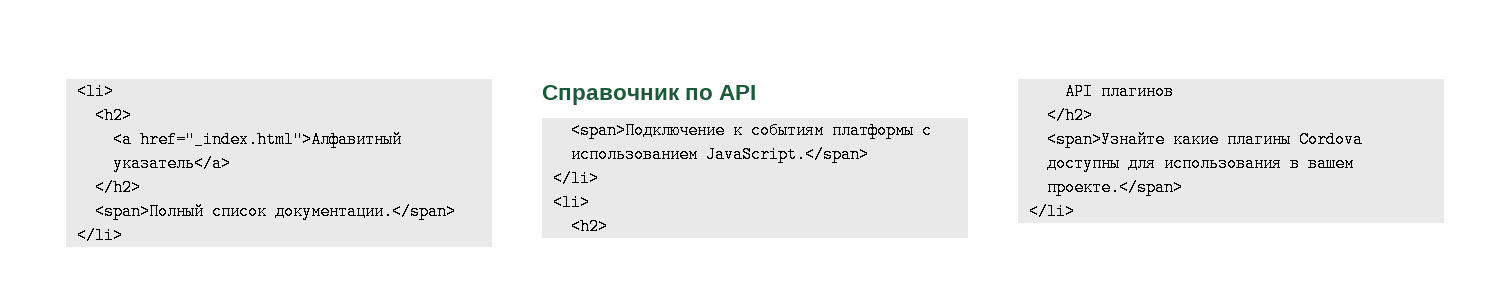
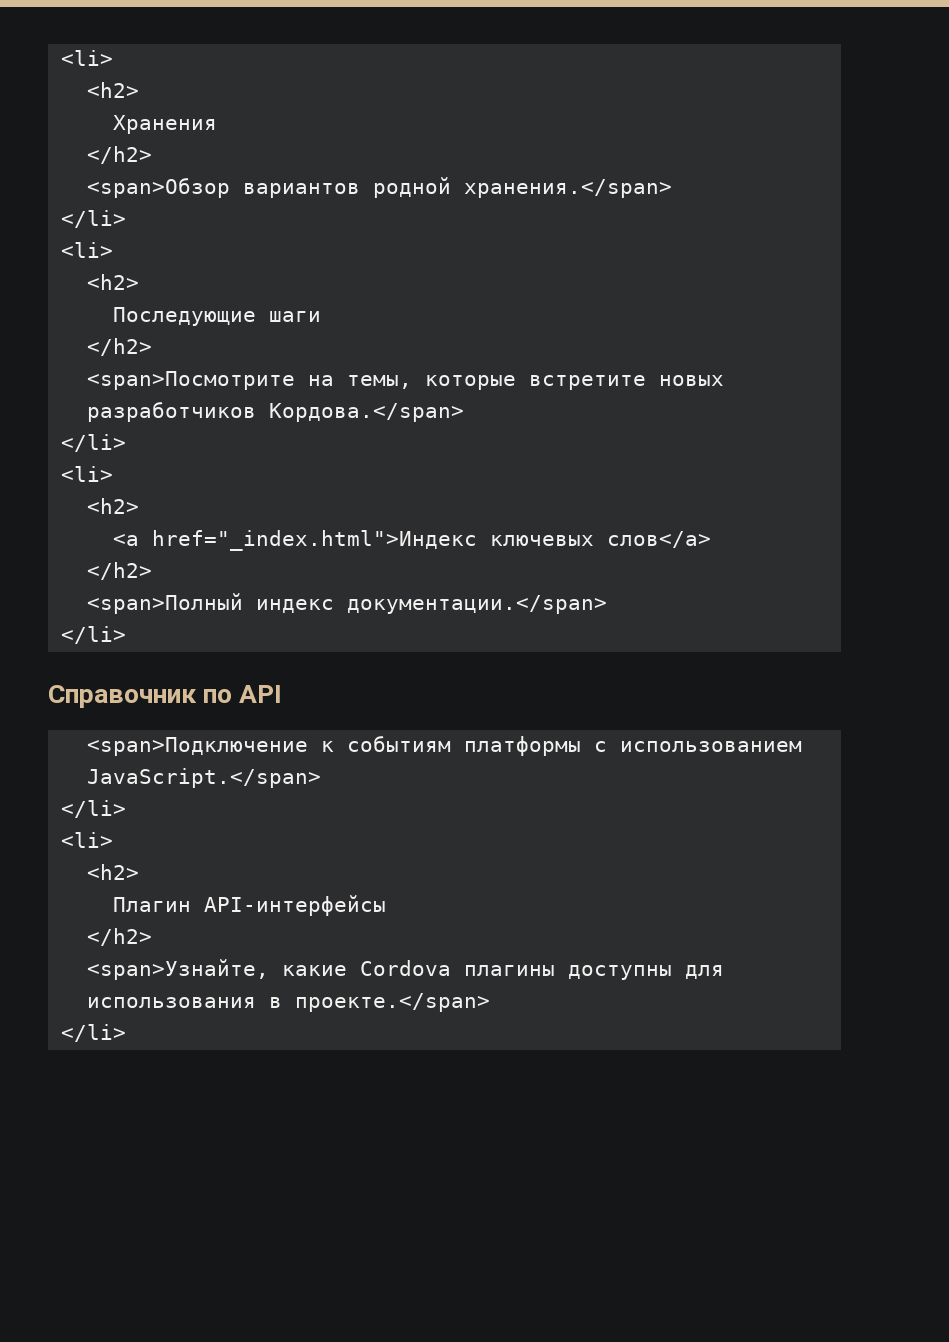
[76,83,114,100] [94,107,132,124] [112,131,401,148] [112,155,231,172] <li> // <h2> // <a href="_index.html">Алфавитный указатель</a> -> [60,50,113,66] [86,82,139,98] [112,115,217,134] [86,146,152,164] [86,177,672,198] [60,210,126,228] [60,242,113,258] [86,274,139,290] [112,307,321,326] [86,338,152,356] [86,371,724,390] [86,402,464,422] [60,434,126,452] [60,466,113,482] [86,498,139,514] [112,530,711,551] <li> // <h2> // Хранения // </h2> // <span>Обзор вариантов родной хранения.</span> // </li> // <li> // <h2> // Последующие шаги // </h2> // <span>Посмотрите на темы, которые встретите новых разработчиков Кордова.</span> // </li> // <li> // <h2> // <a href="_index.html">Индекс ключевых слов</a>
[211,204,266,220] список -> [255,599,334,613] индекс
[1064,83,1173,100] [1046,107,1093,124] [1046,131,1363,148] API плагинов // </h2> // <span>Узнайте какие плагины Cordova -> [112,895,386,916] [86,928,152,946] [86,959,555,980] Плагин API-интерфейсы // </h2> // <span>Узнайте, какие Cordova плагины
[1307,156,1353,172] вашем -> (282, 1002) none

